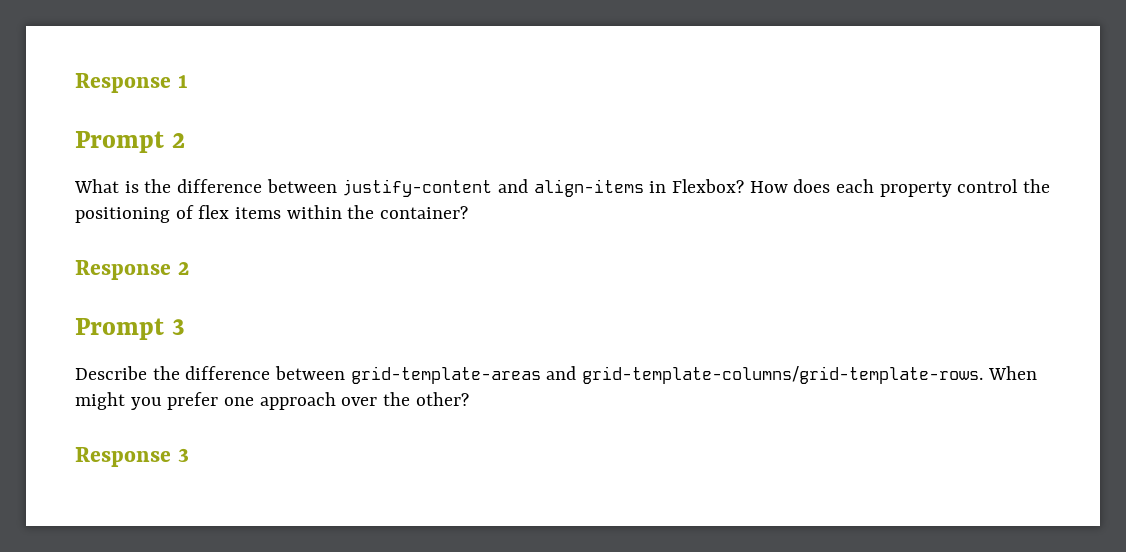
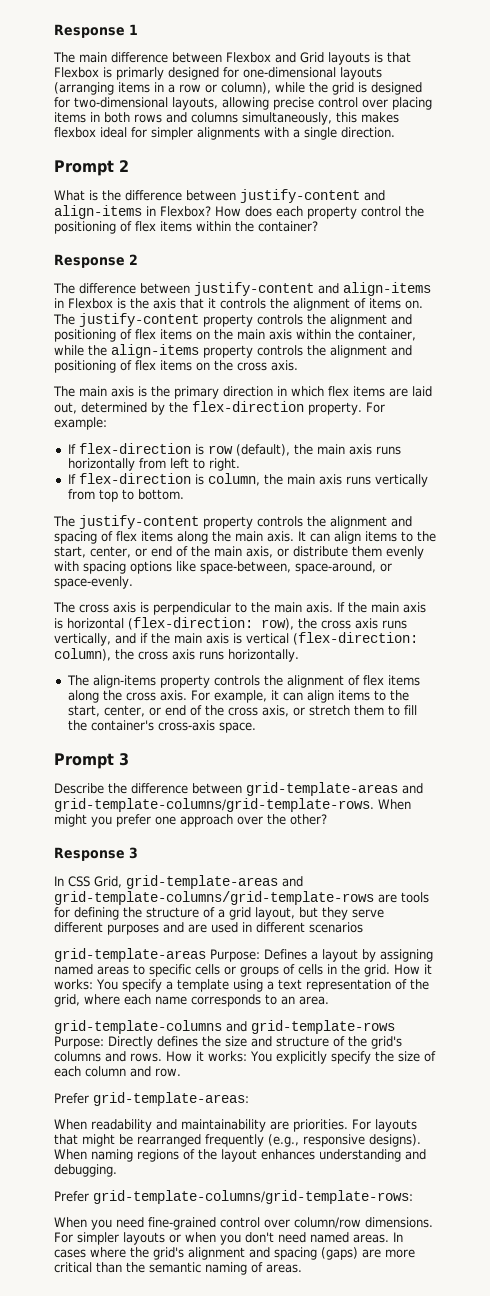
(188, 81) none -> [53,52,411,65] [54,67,382,80] [54,82,422,95] [54,97,432,110] [54,112,399,125] [54,127,395,140] // The main difference between Flexbox and Grid layouts is that Flexbox is primarly designed for one-dimensional layouts (arranging items in a row or column), while the grid is designed for two-dimensional layouts, allowing precise control over placing items in both rows and columns simultaneously, this makes flexbox ideal for simpler alignments with a single direction.
(189, 268) none -> [53,282,431,296] [54,298,423,311] [53,313,412,327] [54,329,416,342] [54,344,412,358] [54,360,298,373] [53,386,432,399] [54,401,385,415] [54,417,107,430] [67,443,401,456] [67,458,240,471] [67,473,428,487] [67,489,184,502] [53,515,412,529] [54,531,436,544] [54,546,424,559] [54,561,392,574] [54,576,133,589] [53,602,426,615] [54,617,407,630] [54,632,418,646] [54,648,299,662] [66,675,420,688] [67,690,409,703] [67,705,417,717] [67,720,256,733] // The difference between justify-content and align-items in Flexbox is the axis that it controls the alignment of items on. The justify-content property controls the alignment and positioning of flex items on the main axis within the container, while the align-items property controls the alignment and positioning of flex items on the cross axis. // The main axis is the primary direction in which flex items are laid out, determined by the flex-direction property. For example: // If flex-direction is row (default), the main axis runs horizontally from left to right. // If flex-direction is column, the main axis runs vertically from top to bottom. // The justify-content property controls the alignment and spacing of flex items along the main axis. It can align items to the start, center, or end of the main axis, or distribute them evenly with spacing options like space-between, space-around, or space-evenly. // The cross axis is perpendicular to the main axis. If the main axis is horizontal (flex-direction: row), the cross axis runs vertically, and if the main axis is vertical (flex-direction: column), the cross axis runs horizontally. // The align-items property controls the alignment of flex items along the cross axis. For example, it can align items to the start, center, or end of the cross axis, or stretch them to fill the container's cross-axis space.
(189, 455) none -> [54,875,303,889] [54,891,429,905] [54,907,384,920] [54,922,363,935] [54,948,433,962] [54,964,432,977] [54,979,429,992] [54,994,329,1007] [54,1020,395,1034] [54,1036,402,1049] [54,1051,436,1064] [54,1066,181,1077] [54,1092,249,1106] [54,1119,417,1132] [54,1134,421,1147] [54,1149,426,1162] [54,1164,117,1177] [54,1190,413,1204] [54,1217,433,1230] [54,1232,403,1245] [54,1247,415,1260] [54,1262,302,1275] // In CSS Grid, grid-template-areas and grid-template-columns/grid-template-rows are tools for defining the structure of a grid layout, but they serve different purposes and are used in different scenarios // grid-template-areas Purpose: Defines a layout by assigning named areas to specific cells or groups of cells in the grid. How it works: You specify a template using a text representation of the grid, where each name corresponds to an area. // grid-template-columns and grid-template-rows Purpose: Directly defines the size and structure of the grid's columns and rows. How it works: You explicitly specify the size of each column and row. // Prefer grid-template-areas: // When readability and maintainability are priorities. For layouts that might be rearranged frequently (e.g., responsive designs). When naming regions of the layout enhances understanding and debugging. // Prefer grid-template-columns/grid-template-rows: // When you need fine-grained control over column/row dimensions. For simpler layouts or when you don't need named areas. In cases where the grid's alignment and spacing (gaps) are more critical than the semantic naming of areas.

